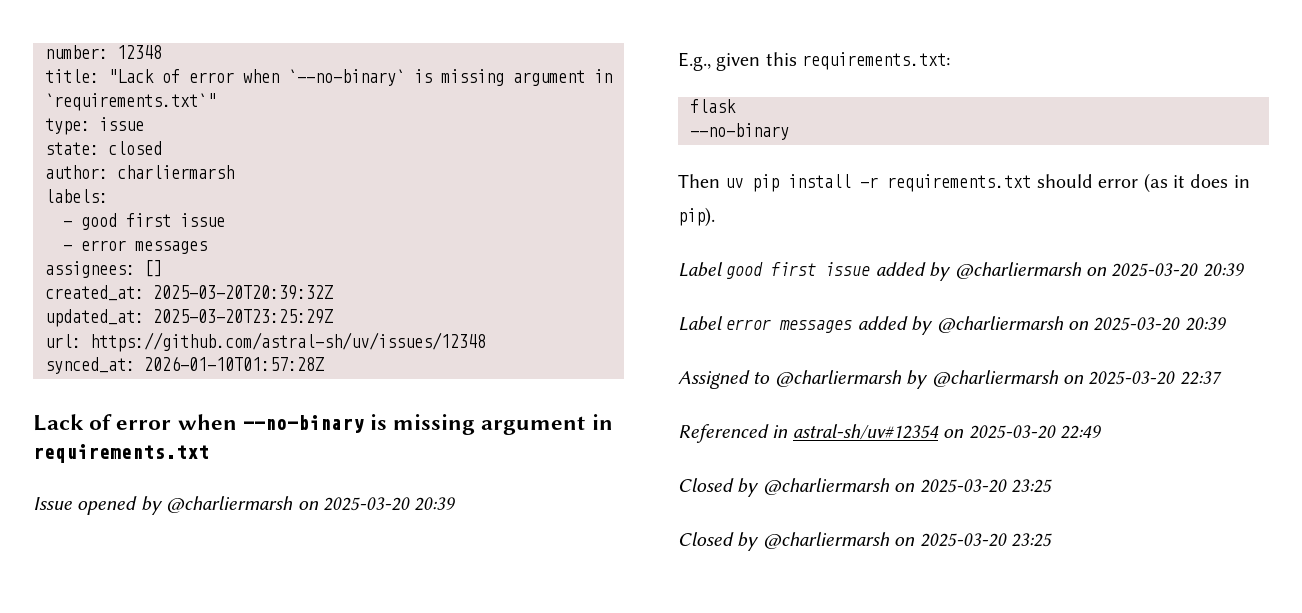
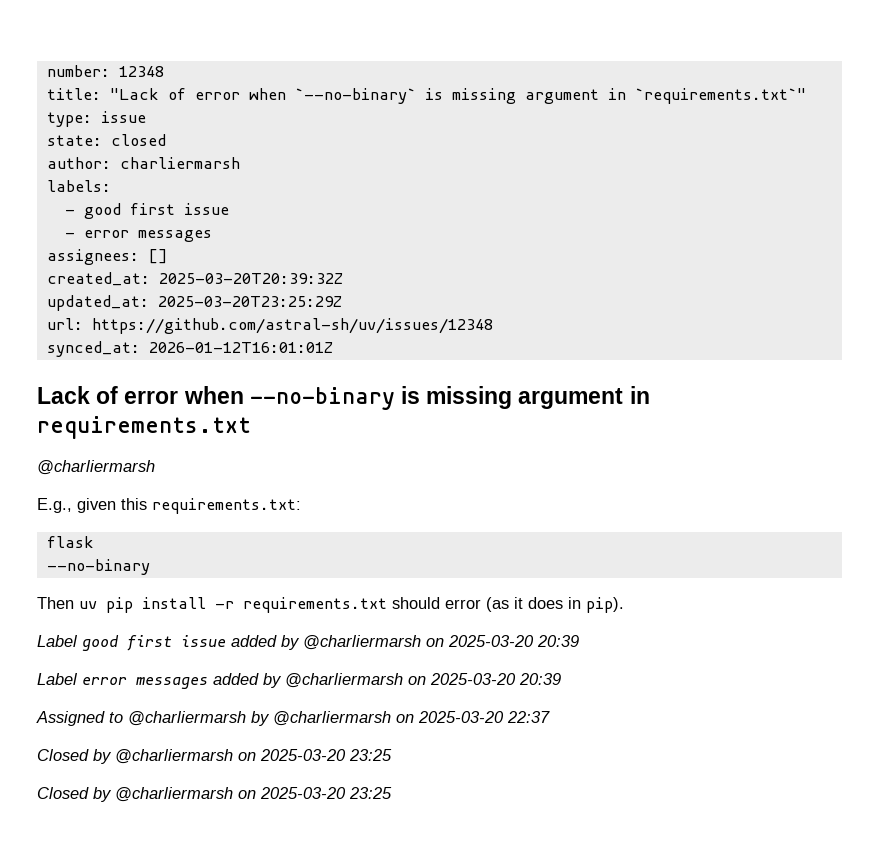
[144,356,324,371] 2026-01-10T01:57:28Z -> [148,342,333,353] 2026-01-12T16:01:01Z
[33,496,456,515] Issue opened by @charliermarsh on 2025-03-20 20:39 -> [37,460,155,475] @charliermarsh
[678,424,1101,443] // Referenced in astral-sh/uv#12354 on 2025-03-20 22:49 -> (550, 717) none

